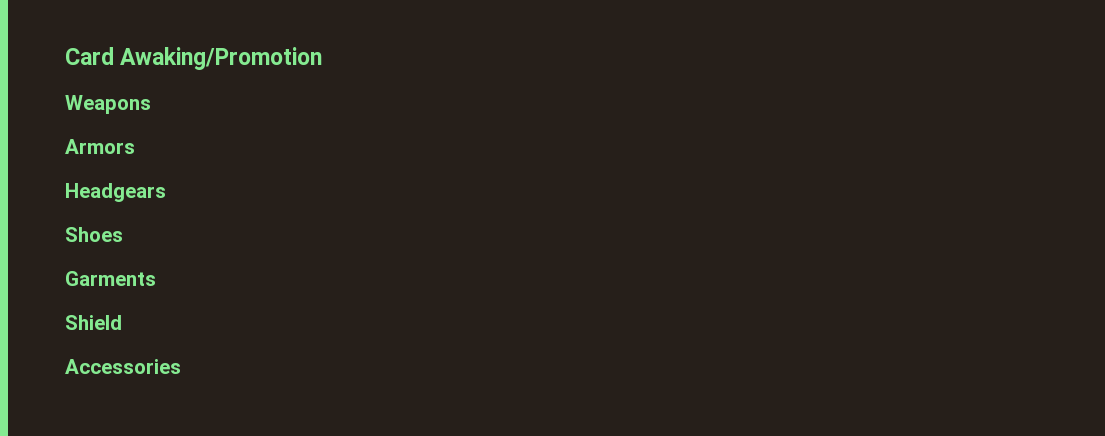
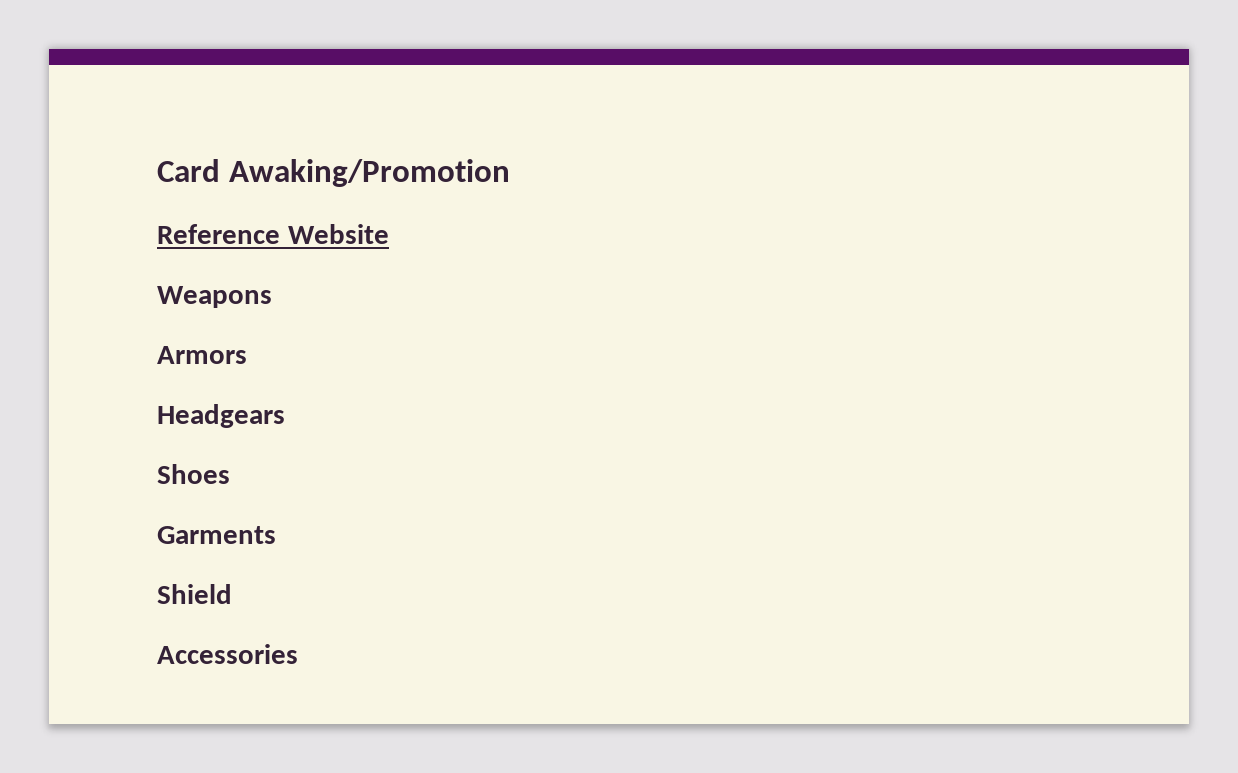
(323, 58) none -> [157,224,389,244] // Reference Website

